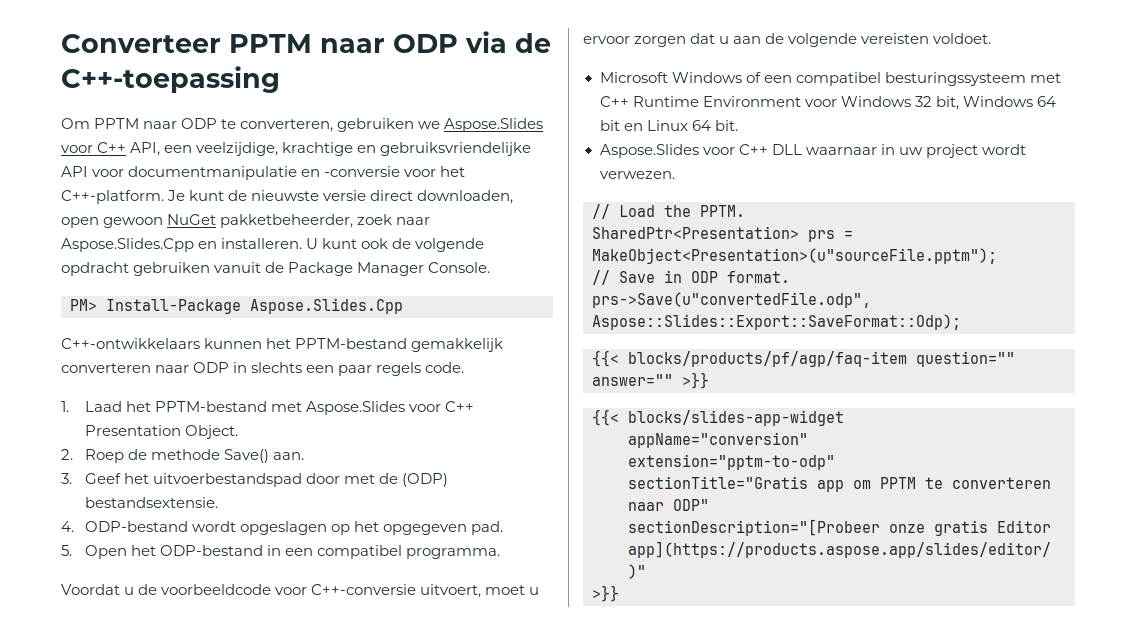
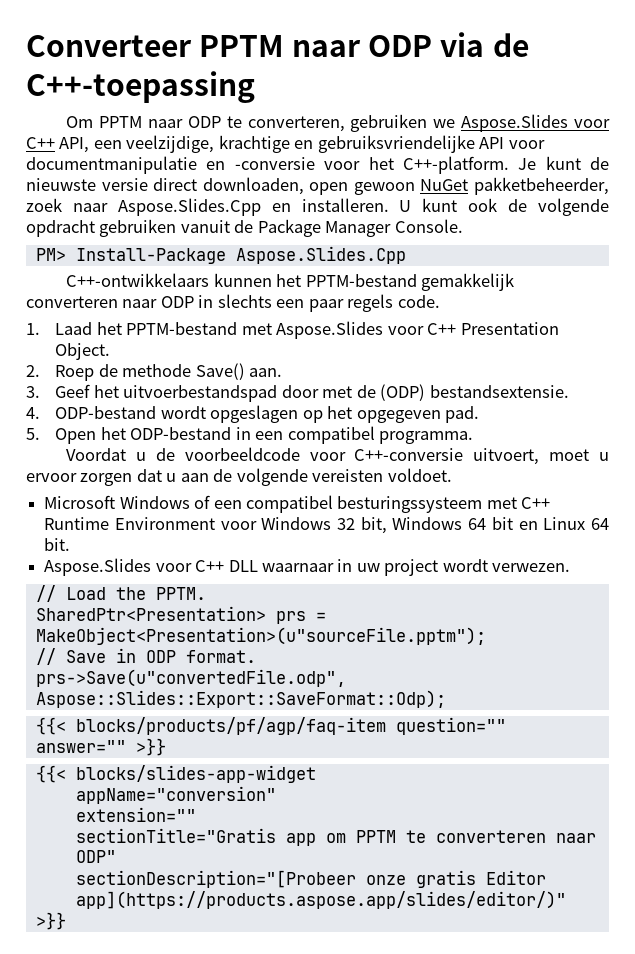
[628,454,835,470] extension="pptm-to-odp" -> [75,807,196,822] extension=""

